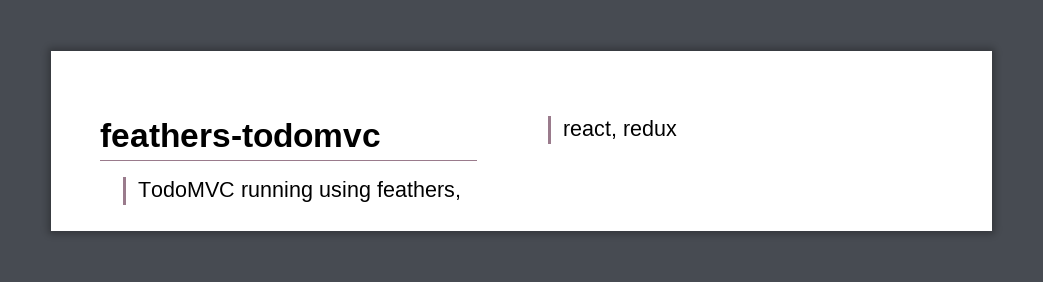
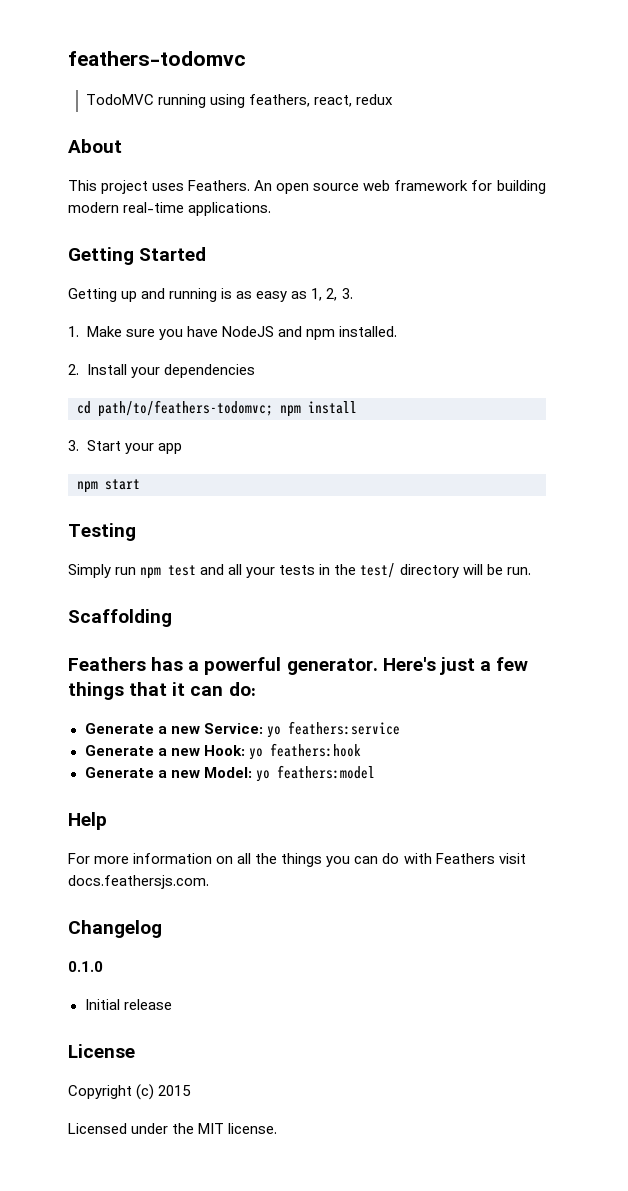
(678, 128) none -> [68,139,122,153] [68,180,546,194] [68,202,272,216] [68,247,207,265] [68,288,353,302] [68,326,397,340] [68,364,255,378] [77,400,357,417] [68,440,182,454] [77,479,140,493] [68,523,136,541] [68,563,531,579] [68,609,172,627] [68,657,529,675] [68,682,256,700] [84,721,400,738] [84,743,361,760] [84,765,375,782] [68,812,107,830] [68,853,526,867] [68,875,209,889] [68,920,162,938] [68,961,103,972] [84,999,172,1010] [68,1044,135,1058] [68,1084,192,1100] [68,1123,278,1134] // About // This project uses Feathers. An open source web framework for building modern real-time applications. // Getting Started // Getting up and running is as easy as 1, 2, 3. // 1. Make sure you have NodeJS and npm installed. // 2. Install your dependencies // cd path/to/feathers-todomvc; npm install // 3. Start your app // npm start // Testing // Simply run npm test and all your tests in the test/ directory will be run. // Scaffolding // Feathers has a powerful generator. Here's just a few things that it can do: // Generate a new Service: yo feathers:service // Generate a new Hook: yo feathers:hook // Generate a new Model: yo feathers:model // Help // For more information on all the things you can do with Feathers visit docs.feathersjs.com. // Changelog // 0.1.0 // Initial release // License // Copyright (c) 2015 // Licensed under the MIT license.

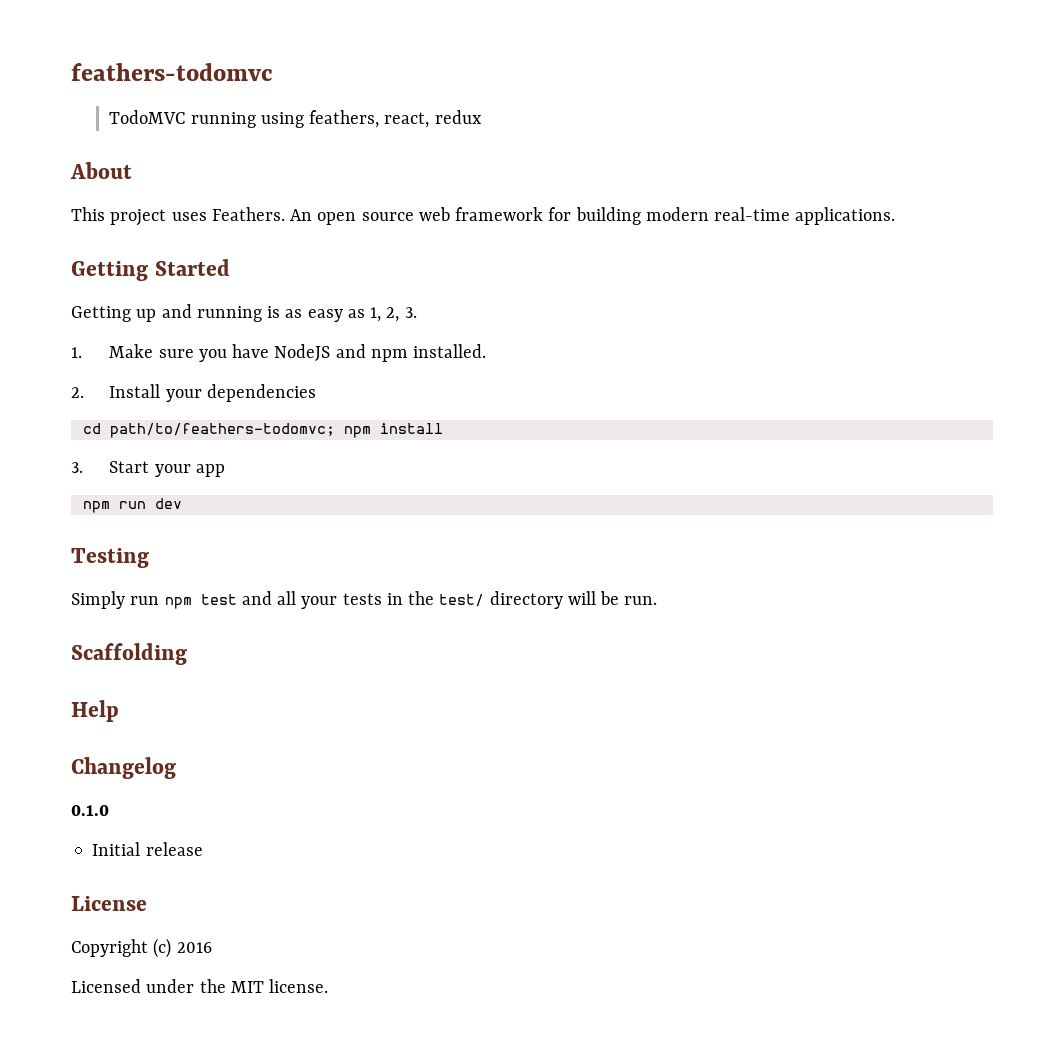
[105,479,140,490] start -> [118,498,182,509] run dev
[68,657,529,675] [68,682,256,700] [84,721,400,738] [84,743,361,760] [84,765,375,782] [68,812,107,830] [68,853,526,867] [68,875,209,889] Feathers has a powerful generator. Here's just a few things that it can do: // Generate a new Service: yo feathers:service // Generate a new Hook: yo feathers:hook // Generate a new Model: yo feathers:model // Help // For more information on all the things you can do with Feathers visit docs.feathersjs.com. -> [71,700,119,722] Help
[158,1085,192,1096] 2015 -> [176,942,212,953] 2016

